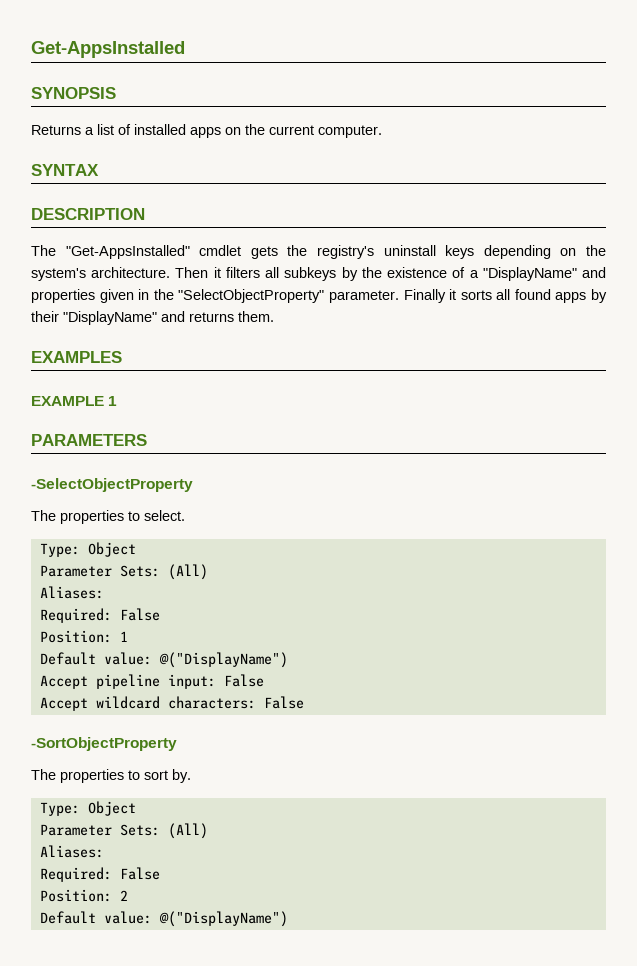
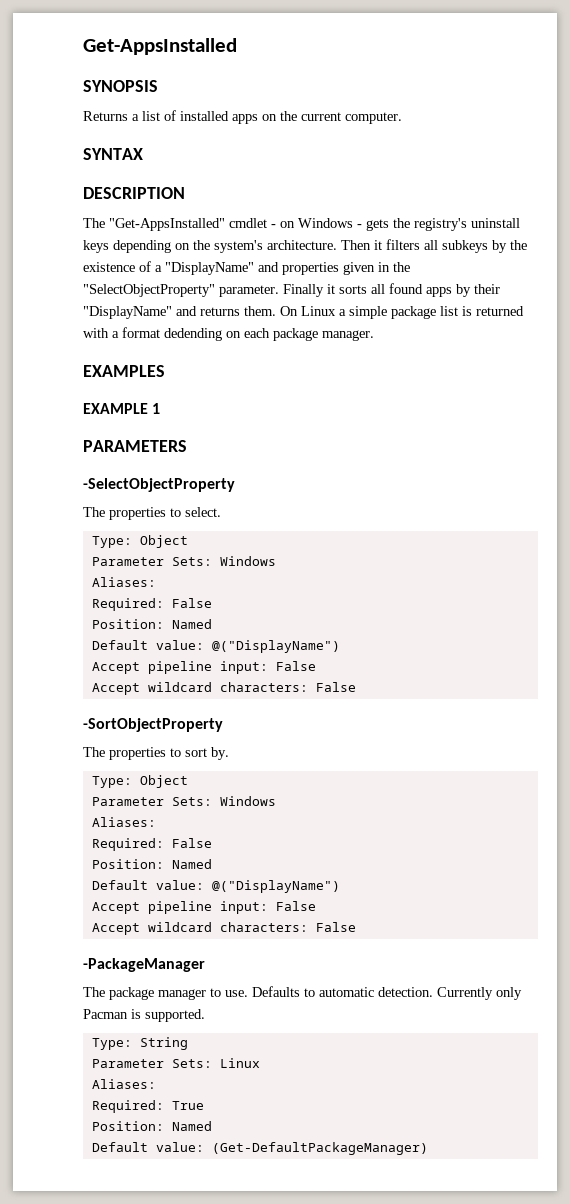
(242, 250) none -> [271,218,362,228] - on Windows -
(274, 316) none -> [280,306,524,319] [83,327,374,341] On Linux a simple package list is returned with a format dedending on each package manager.
[167,564,208,580] [39,586,104,599] [39,608,160,623] [39,630,128,643] (All) // Aliases: // Required: False // Position: 1 -> [219,556,276,566] [91,577,156,587] [91,598,212,611] [91,619,212,629] Windows // Aliases: // Required: False // Position: Named
[167,823,208,839] [39,845,104,858] [39,867,160,882] [39,889,128,902] [39,911,288,927] (All) // Aliases: // Required: False // Position: 2 // Default value: @("DisplayName") -> [219,796,276,806] [91,817,156,827] [91,838,212,851] [91,859,212,869] [91,880,340,893] [91,901,316,914] [91,922,356,935] [83,958,205,972] [83,986,522,1000] [83,1009,205,1022] [91,1037,188,1050] [91,1058,260,1068] [91,1079,156,1089] [91,1100,204,1113] [91,1121,212,1131] [91,1142,428,1155] Windows // Aliases: // Required: False // Position: Named // Default value: @("DisplayName") // Accept pipeline input: False // Accept wildcard characters: False // -PackageManager // The package manager to use. Defaults to automatic detection. Currently only Pacman is supported. // Type: String // Parameter Sets: Linux // Aliases: // Required: True // Position: Named // Default value: (Get-DefaultPackageManager)

